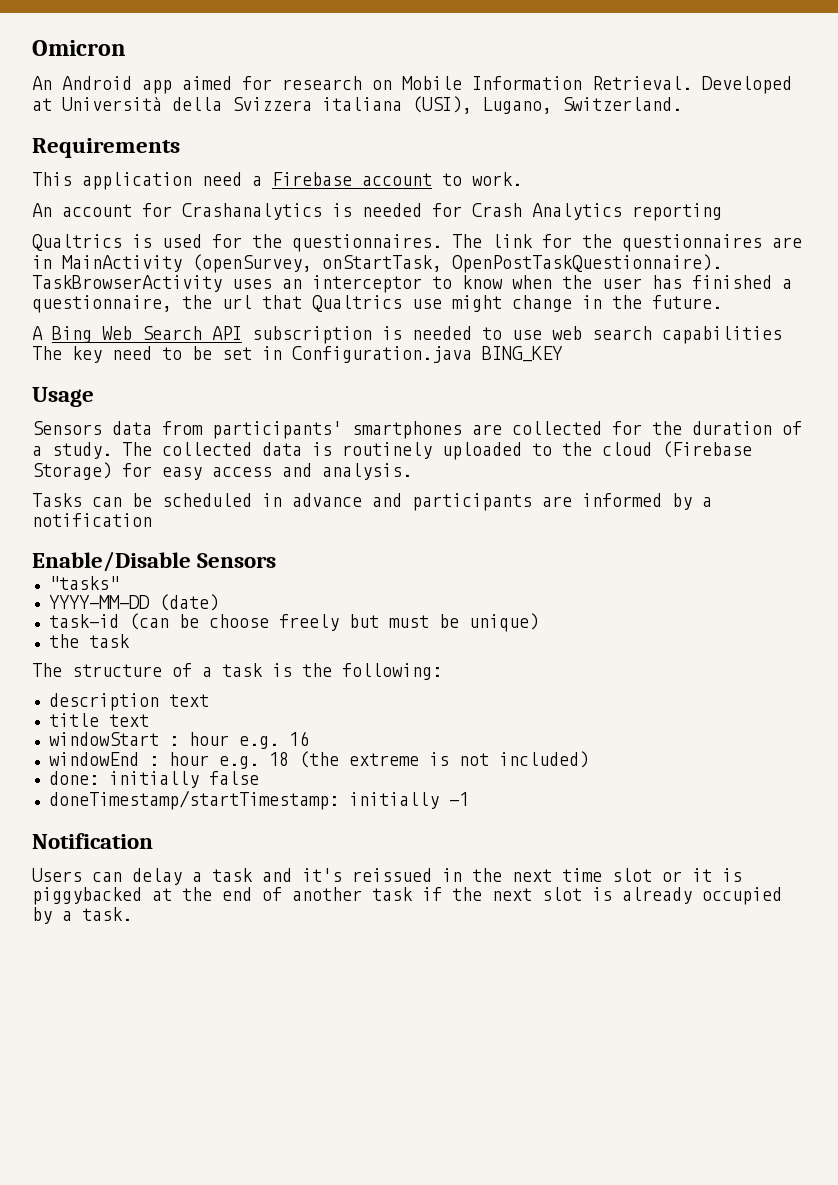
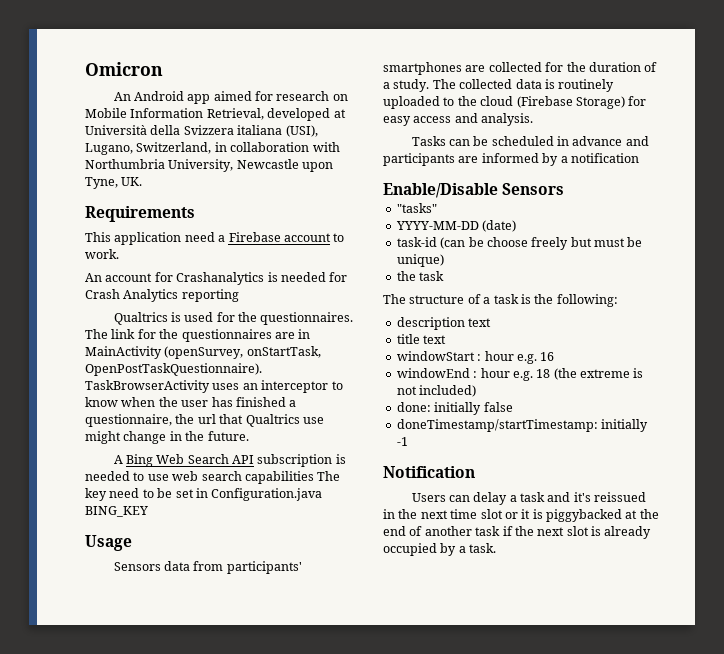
[592,76,792,94] Retrieval. Developed -> [206,108,331,121] Retrieval, developed
[562,97,682,111] Switzerland. -> [136,142,340,154] [85,159,334,172] [85,177,143,189] Switzerland, in collaboration with Northumbria University, Newcastle upon Tyne, UK.

